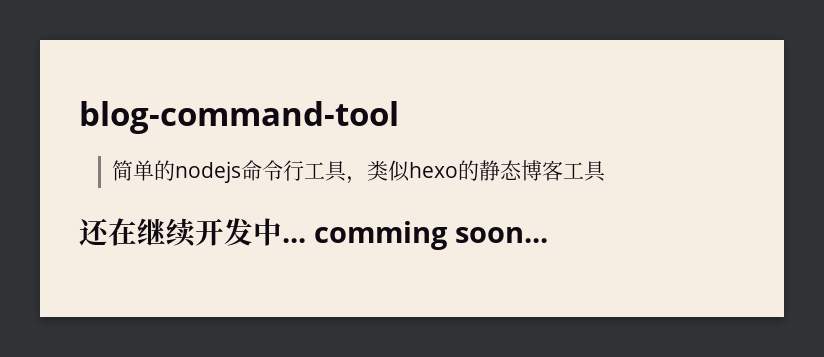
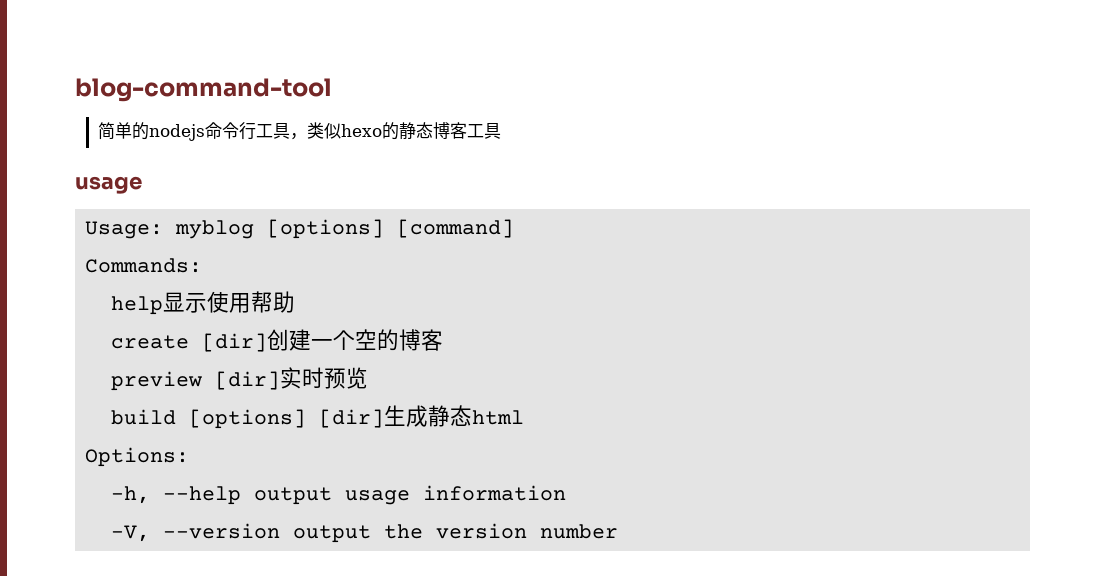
[79,218,548,250] 还在继续开发中... comming soon... -> [75,176,142,194] [85,219,515,239] [85,258,203,273] [111,291,296,315] [111,329,444,352] [111,367,369,391] [111,405,525,429] [85,447,190,467] [111,485,567,505] [111,523,619,543] usage // Usage: myblog [options] [command] // Commands: // help显示使用帮助 // create [dir]创建一个空的博客 // preview [dir]实时预览 // build [options] [dir]生成静态html // Options: // -h, --help output usage information // -V, --version output the version number

